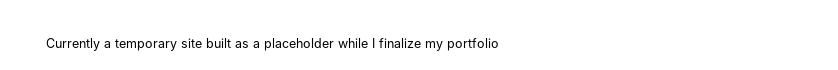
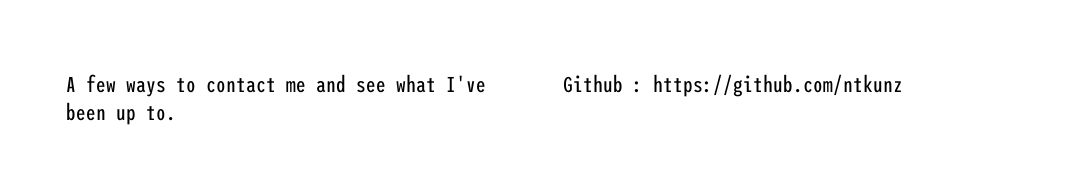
[46,38,499,51] Currently a temporary site built as a placeholder while I finalize my portfolio -> [66,74,486,97] [66,102,176,125] [563,74,903,97] A few ways to contact me and see what I've been up to. // Github : https://github.com/ntkunz

